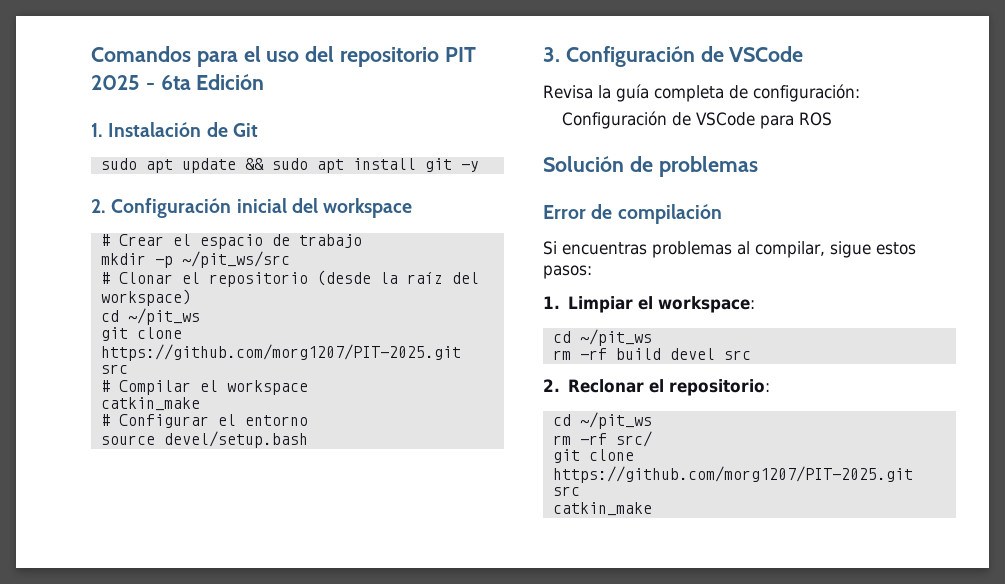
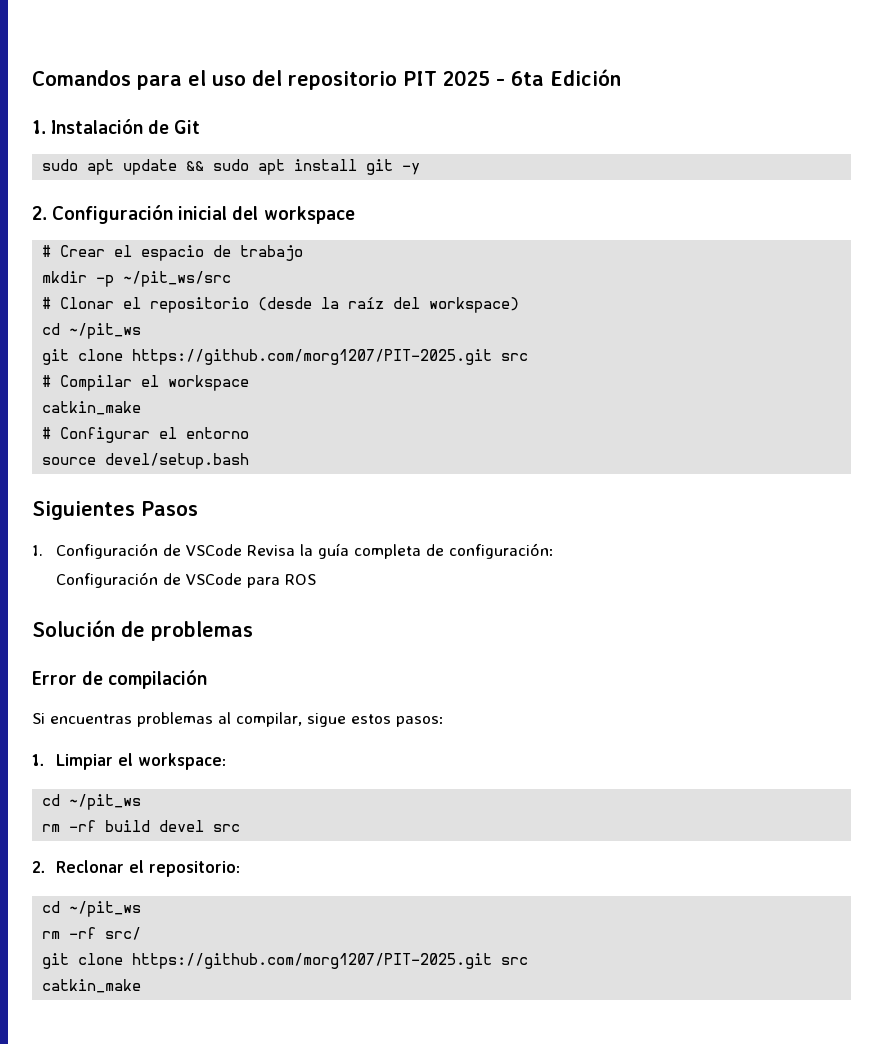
[543,46,804,67] 3. Configuración de VSCode // -> [32,501,198,520] [32,543,243,559] Siguientes Pasos // 1. Configuración de VSCode

